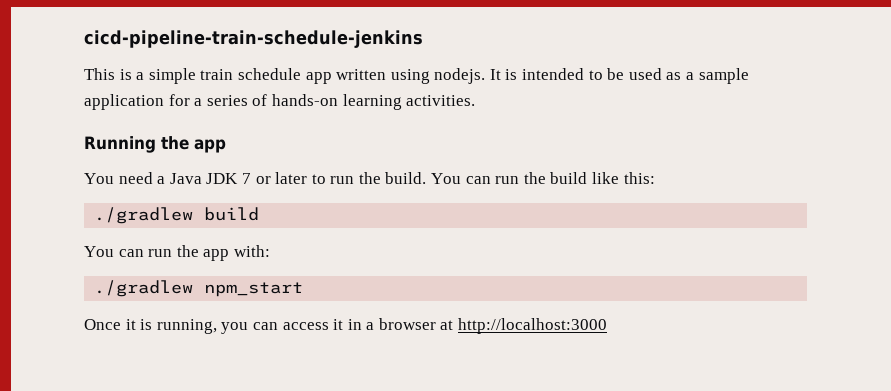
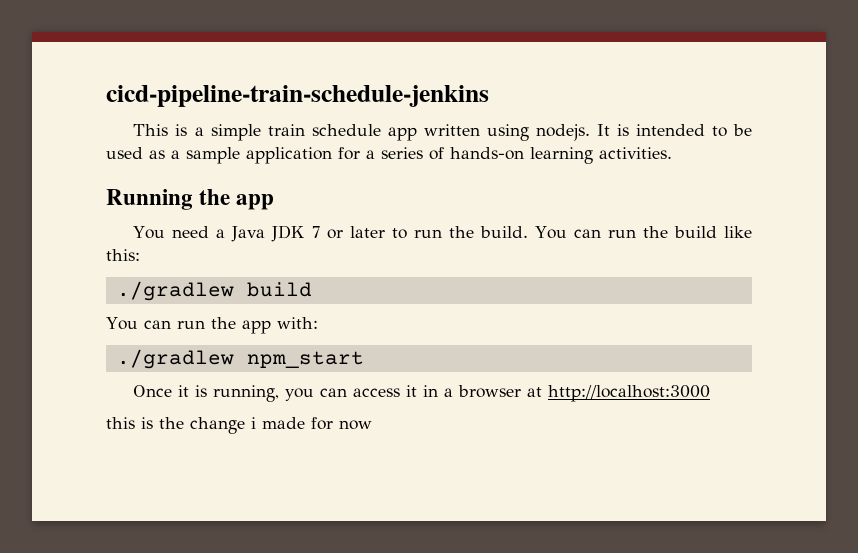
(608, 326) none -> [106,417,372,434] // this is the change i made for now

